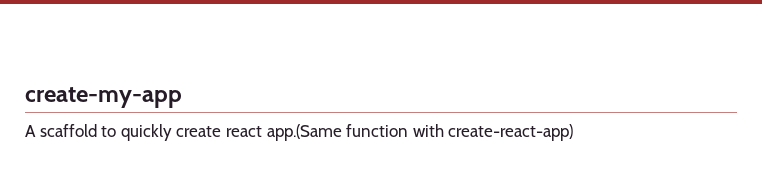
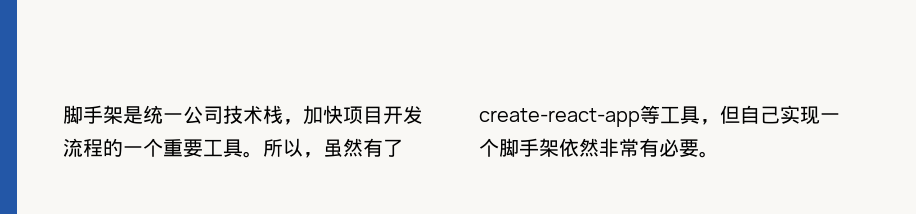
[25,87,182,108] [25,124,574,141] create-my-app // A scaffold to quickly create react app.(Same function with create-react-app) -> [63,105,423,125] [63,138,403,158] [479,105,840,127] [479,138,719,158] 脚手架是统一公司技术栈，加快项目开发流程的一个重要工具。所以，虽然有了create-react-app等工具，但自己实现一个脚手架依然非常有必要。

